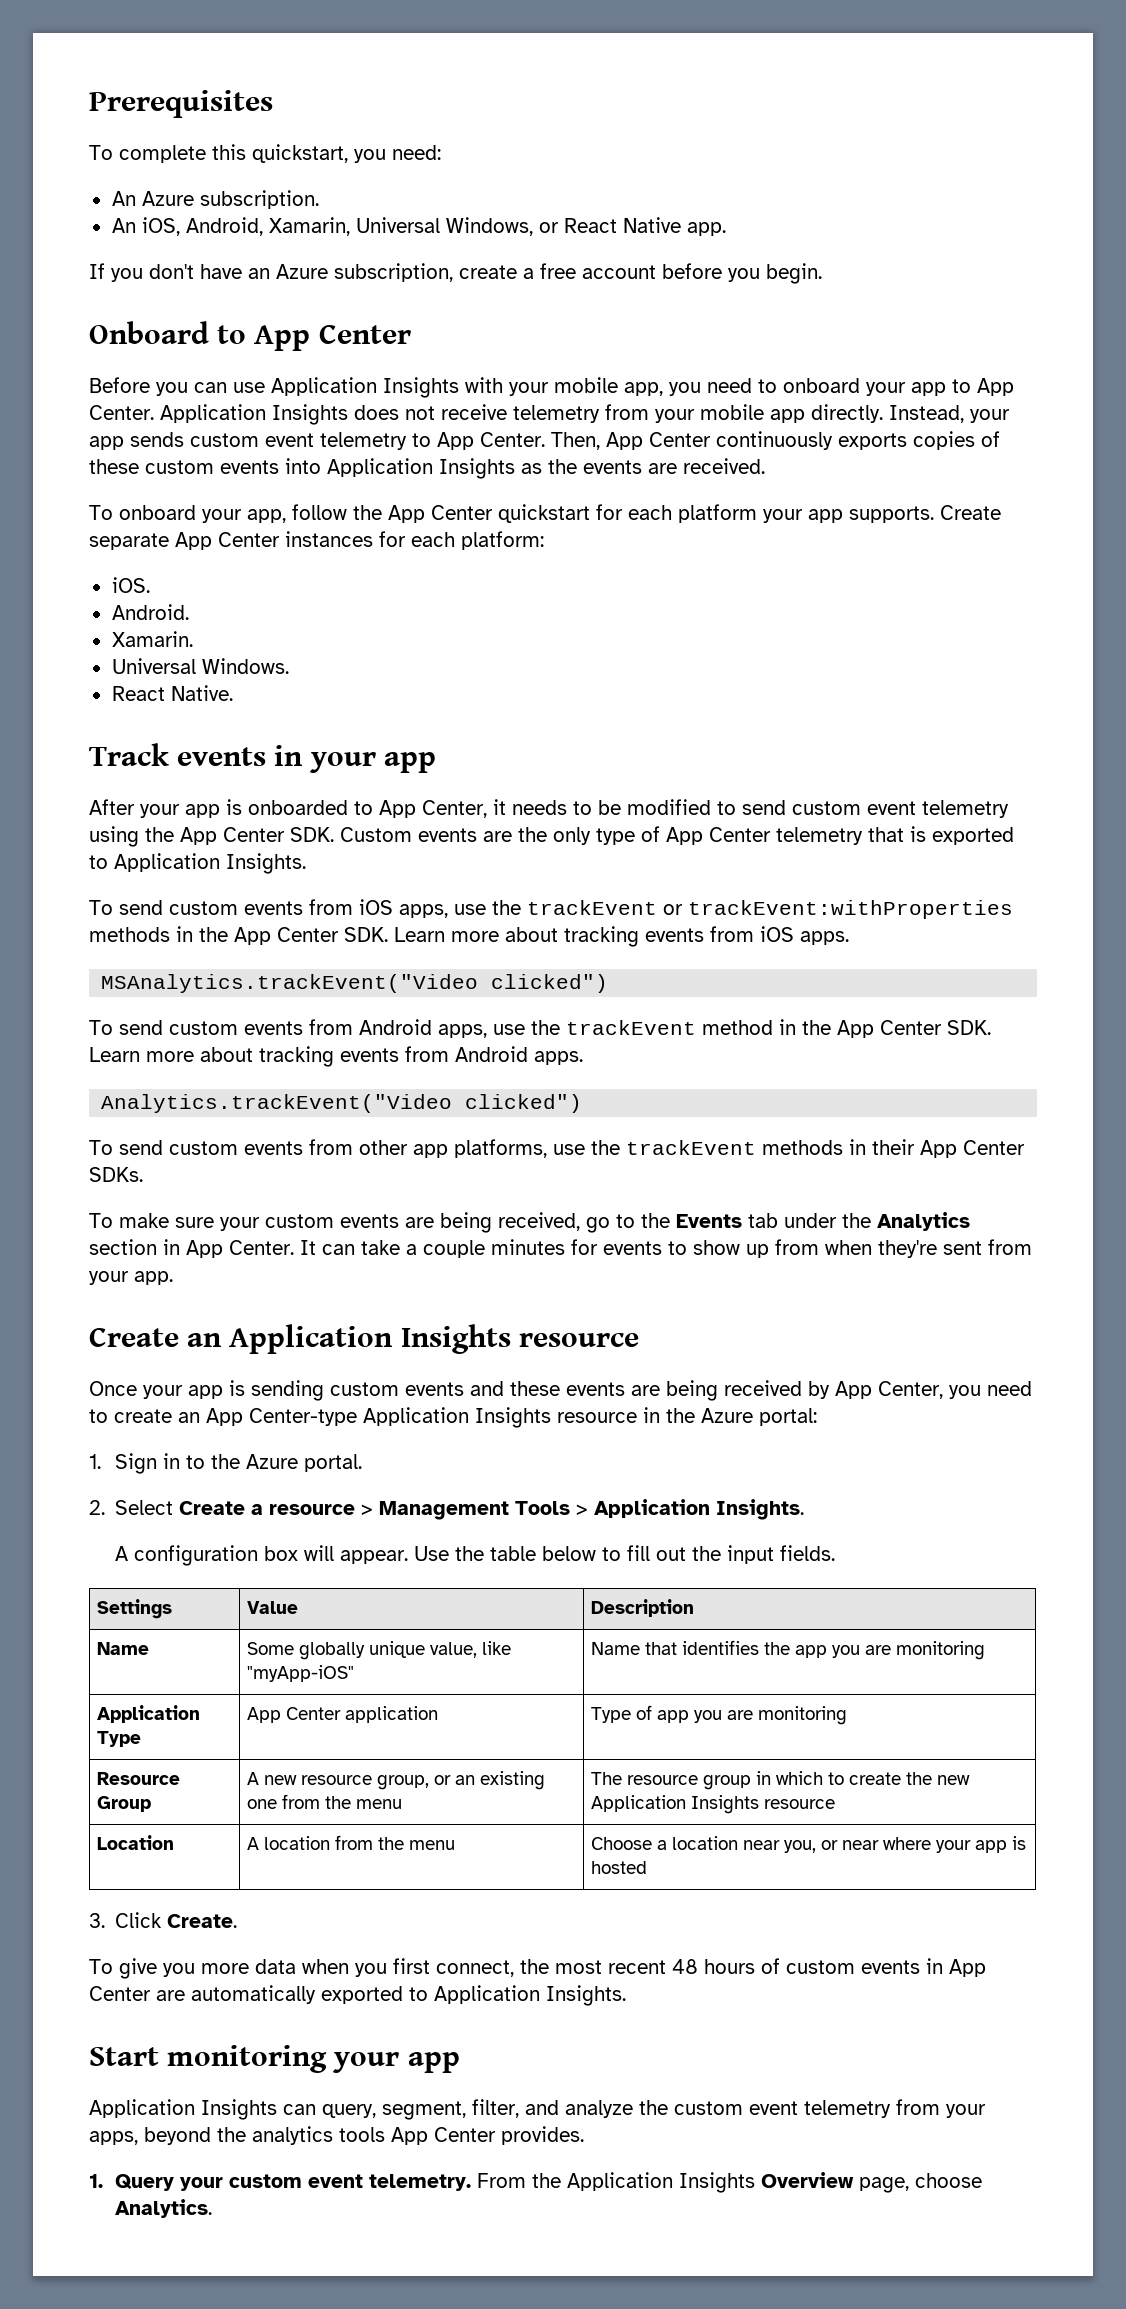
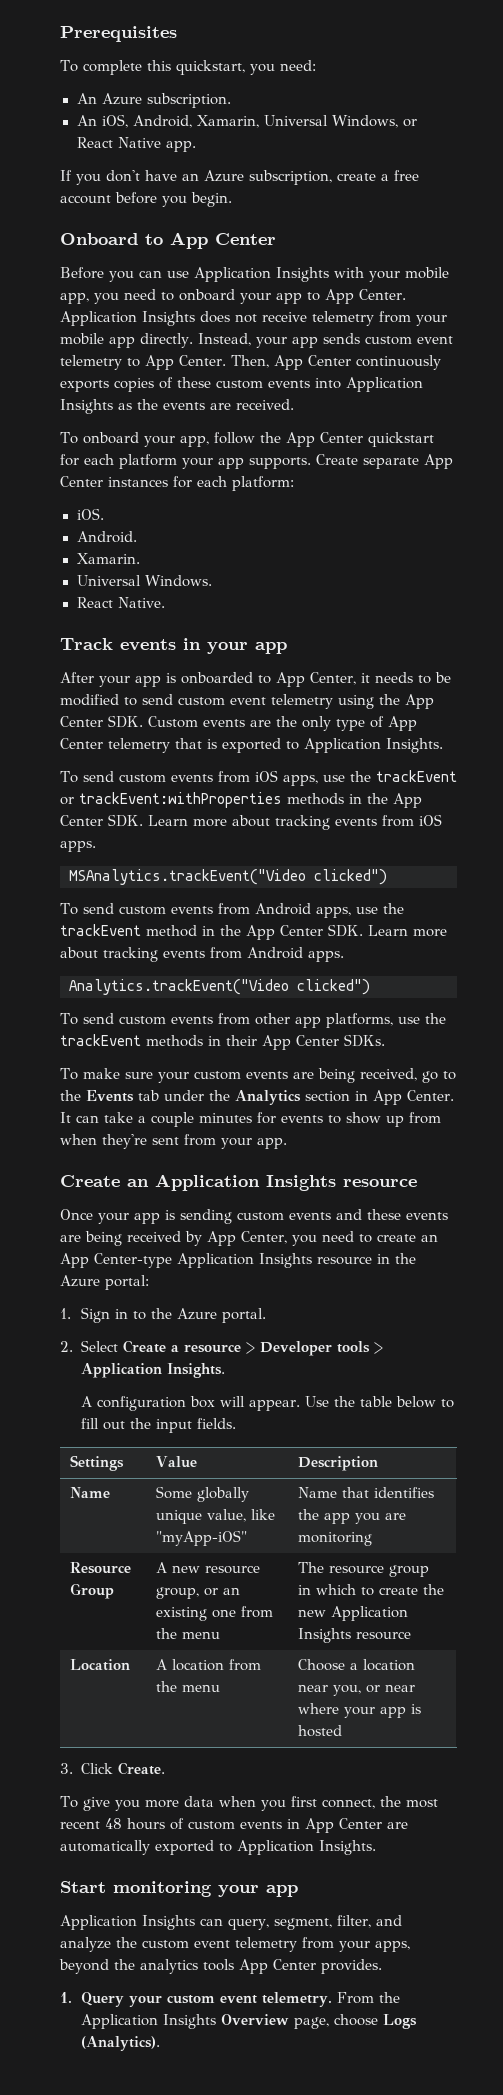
[379,1501,571,1520] Management Tools -> [260,1341,371,1356] Developer tools
[97,1705,201,1723] [97,1731,142,1747] [247,1706,439,1723] [591,1705,848,1725] // Application Type | App Center application | Type of app you are monitoring -> (373, 1539) none
[114,2199,212,2218] Analytics. -> [383,2014,418,2029] [81,2036,161,2051] Logs (Analytics).

